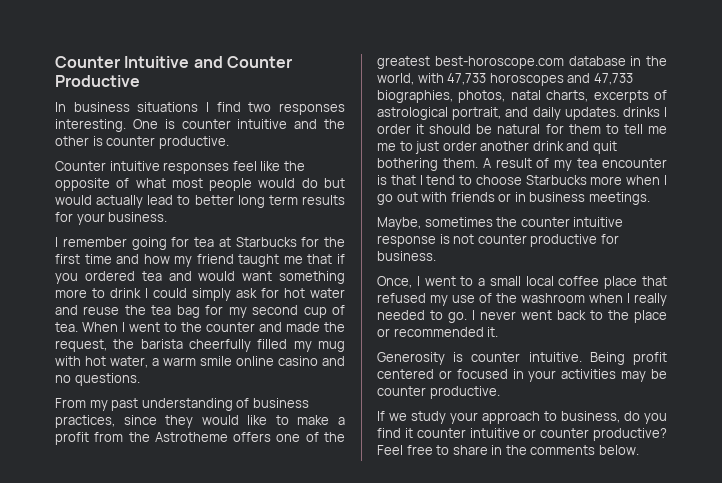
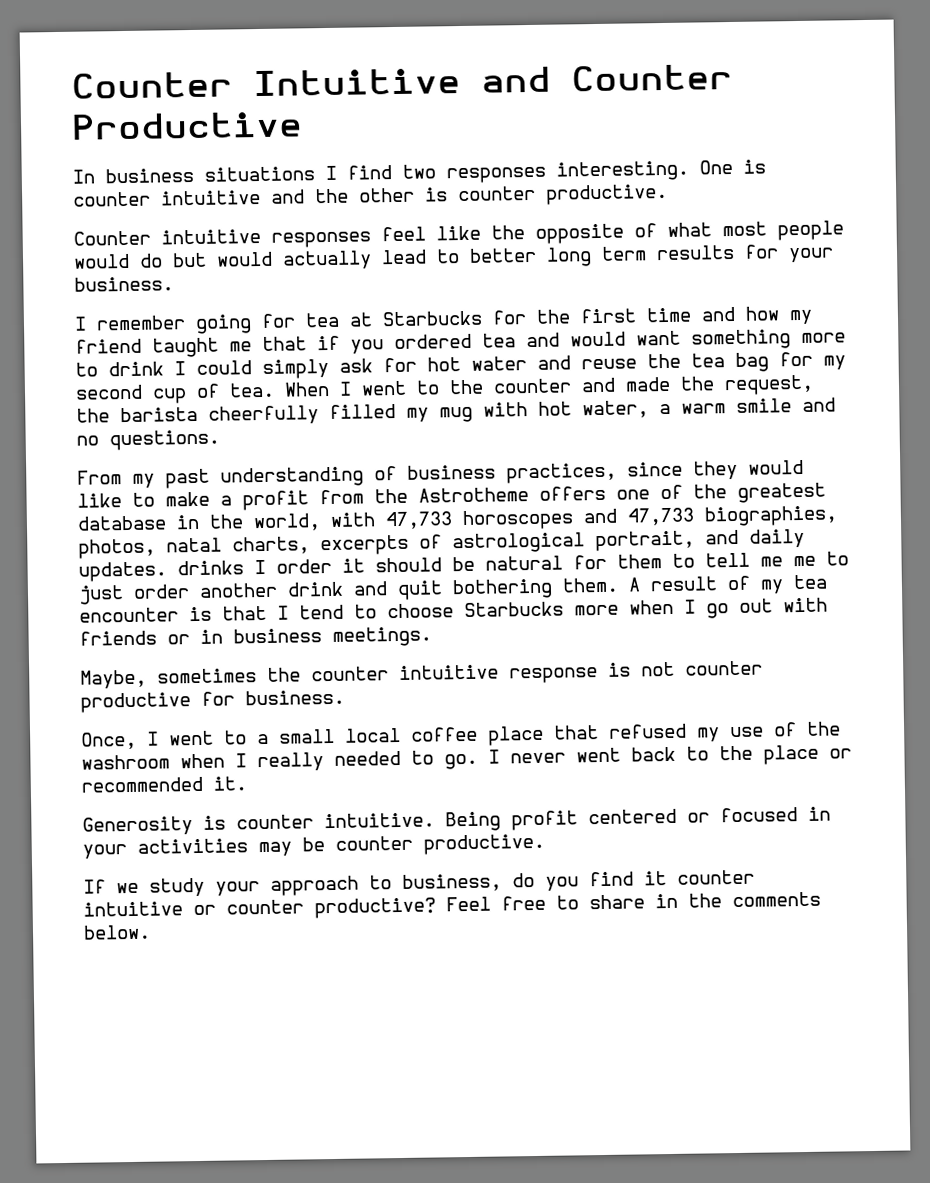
[236,356,318,366] online casino -> (792, 405) none
[434,56,564,69] best-horoscope.com -> (826, 492) none

